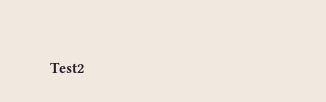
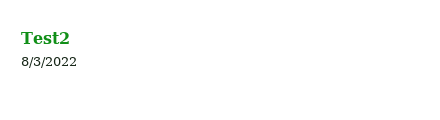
(84, 67) none -> [21,57,77,68] // 8/3/2022

